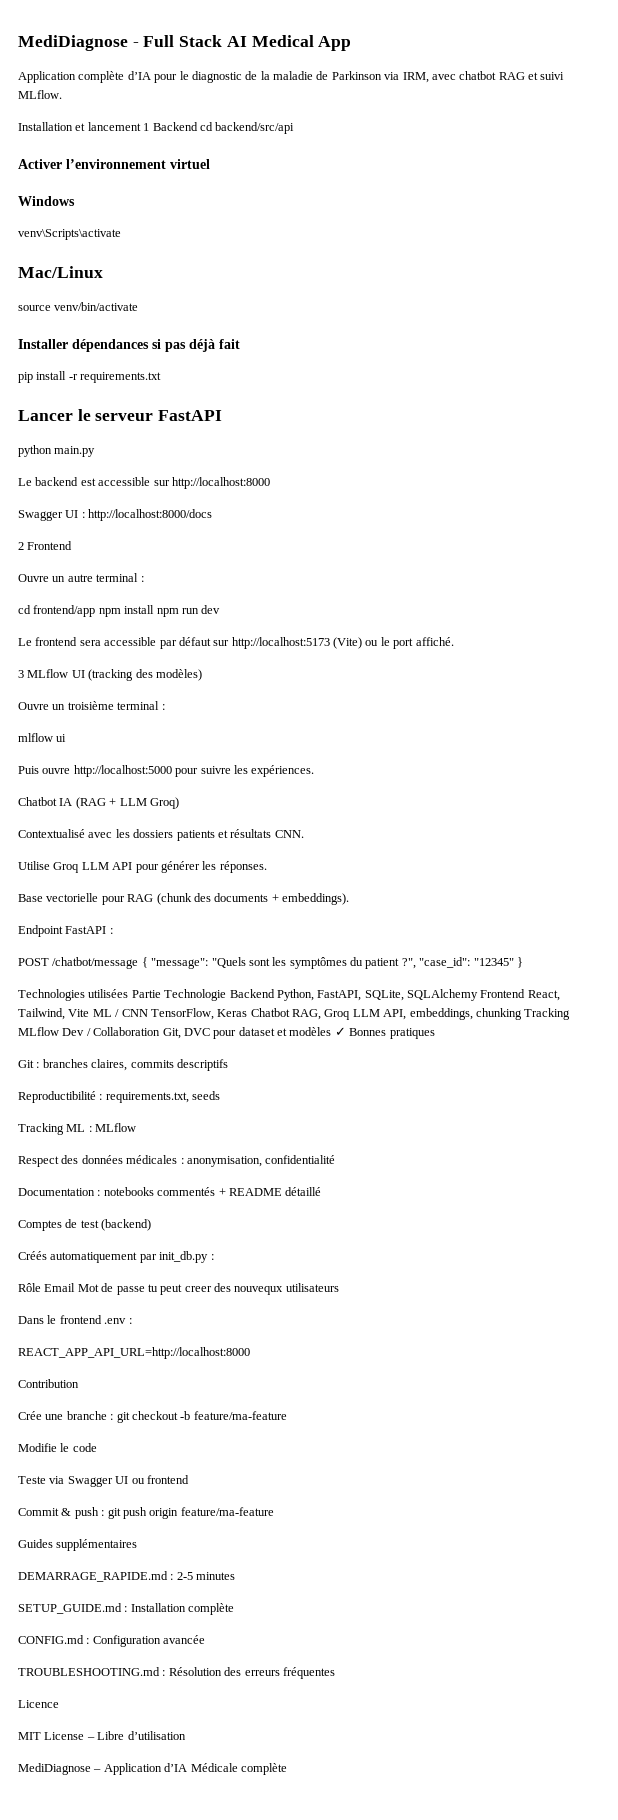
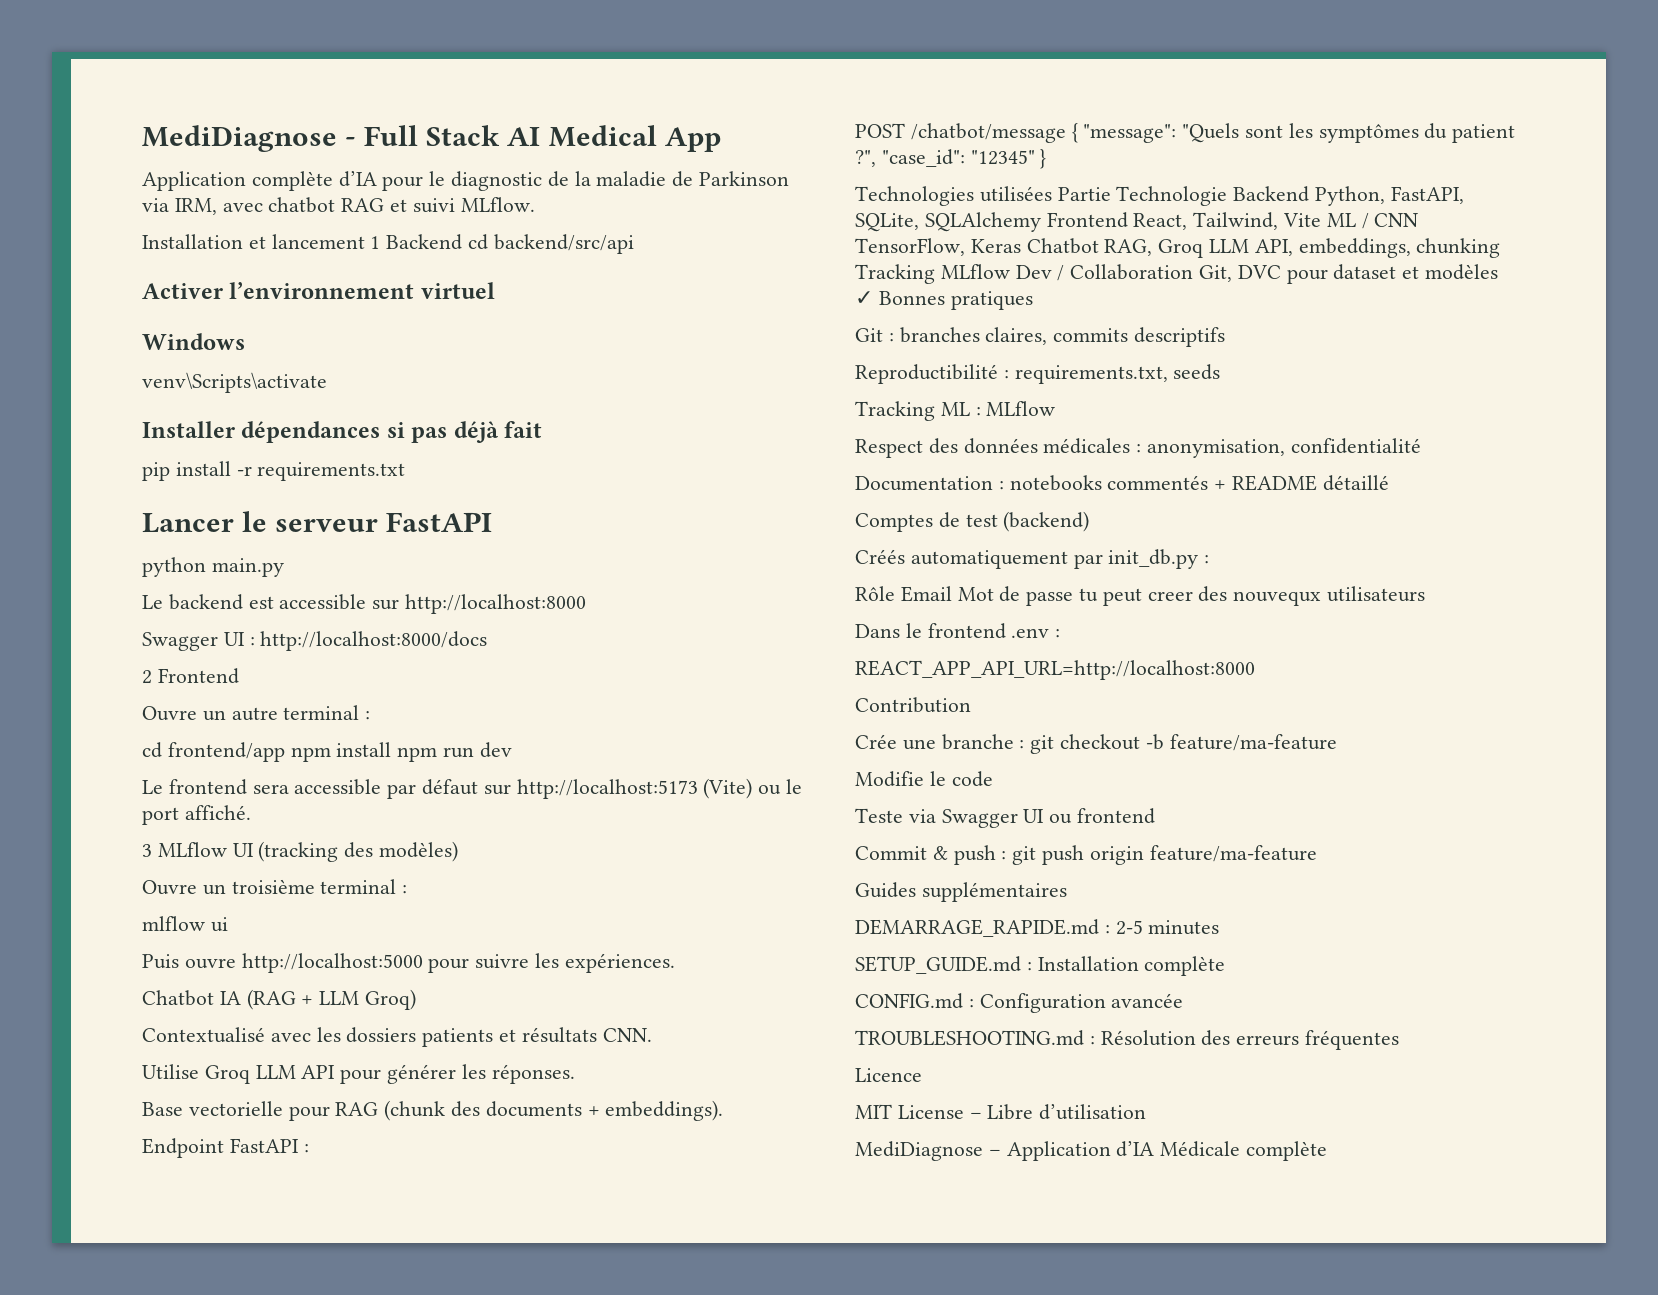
[18,266,103,278] [18,302,139,311] // Mac/Linux // source venv/bin/activate -> (327, 382) none

